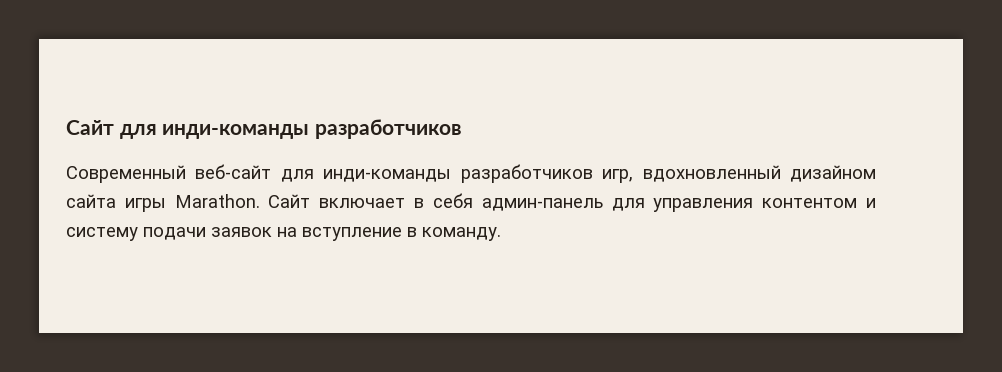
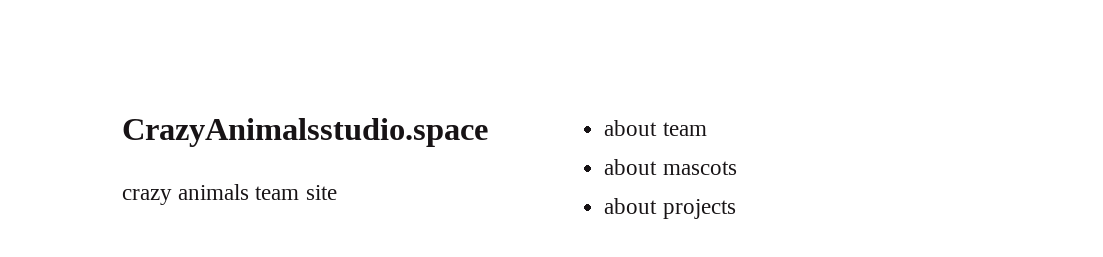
[66,119,463,139] [66,164,877,183] [66,193,877,212] [66,227,501,241] Сайт для инди-команды разработчиков // Современный веб-сайт для инди-команды разработчиков игр, вдохновленный дизайном сайта игры Marathon. Сайт включает в себя админ-панель для управления контентом и систему подачи заявок на вступление в команду. -> [122,118,488,147] [122,184,337,205] [604,120,707,136] [604,159,737,175] [604,198,736,219] CrazyAnimalsstudio.space // crazy animals team site // about team // about mascots // about projects

